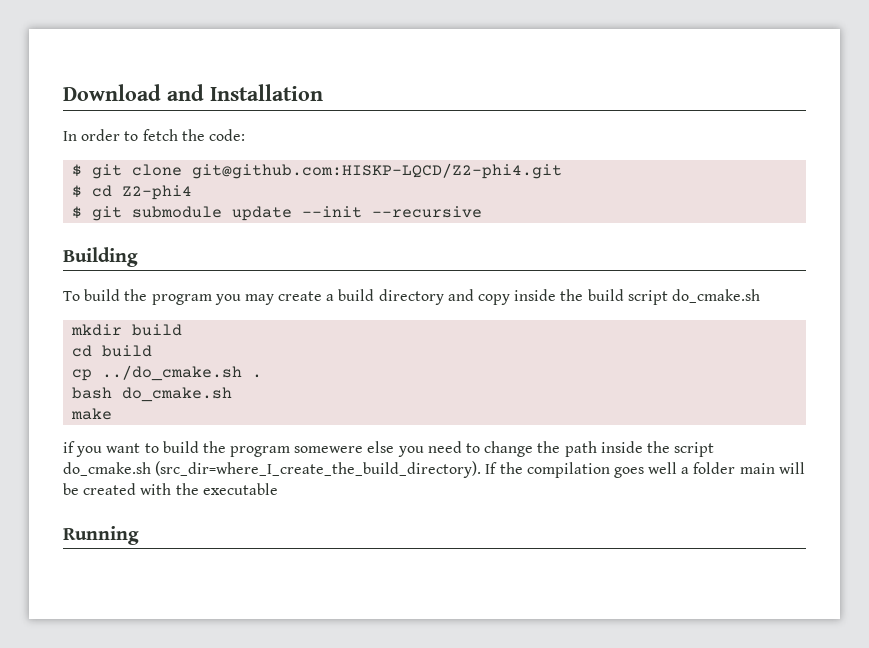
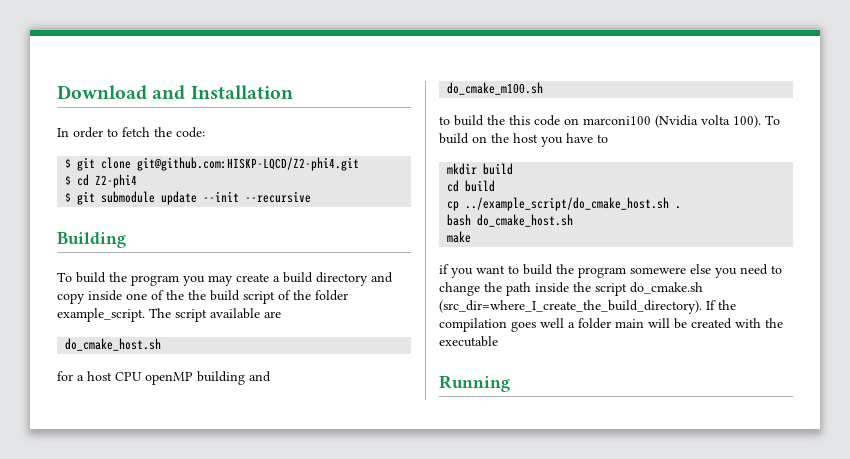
[560,289,760,305] the build script do_cmake.sh -> [126,290,348,304] [57,308,281,322] [65,338,162,351] [57,371,271,385] [447,82,544,95] [439,115,780,128] [439,133,608,147] one of the the build script of the folder example_script. The script available are // do_cmake_host.sh // for a host CPU openMP building and // do_cmake_m100.sh // to build the this code on marconi100 (Nvidia volta 100). To build on the host you have to
[102,365,243,381] ../do_cmake.sh -> [465,197,670,211] ../example_script/do_cmake_host.sh
[122,387,233,402] do_cmake.sh -> [477,214,574,227] do_cmake_host.sh

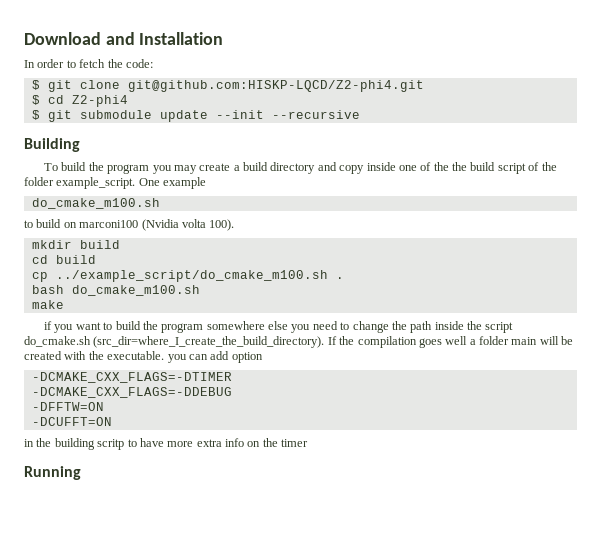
[149,308,281,322] [65,338,162,351] [57,371,271,385] The script available are // do_cmake_host.sh // for a host CPU openMP building and -> [138,177,207,189] One example
[487,115,560,126] the this code -> (62, 223) none
[765,115,780,125] [439,133,608,147] To build on the host you have to -> (235, 225) none
[465,197,670,211] ../example_script/do_cmake_host.sh -> [55,270,328,282] ../example_script/do_cmake_m100.sh
[477,214,574,227] do_cmake_host.sh -> [71,285,200,296] do_cmake_m100.sh
[630,267,686,274] somewere -> [206,321,265,330] somewhere
[439,336,498,347] executable -> [107,351,263,363] [31,372,232,383] [31,387,232,398] [31,402,104,411] [31,417,112,426] [24,438,309,450] executable. you can add option // -DCMAKE_CXX_FLAGS=-DTIMER // -DCMAKE_CXX_FLAGS=-DDEBUG // -DFFTW=ON // -DCUFFT=ON // in the building scritp to have more extra info on the timer

